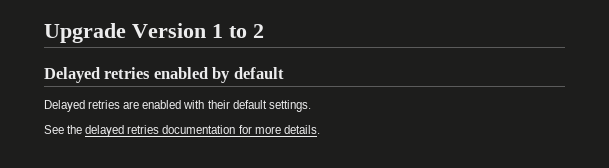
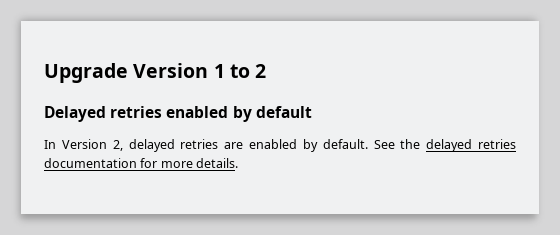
[44,100,311,112] Delayed retries are enabled with their default settings. // -> [44,139,368,152] In Version 2, delayed retries are enabled by default.

